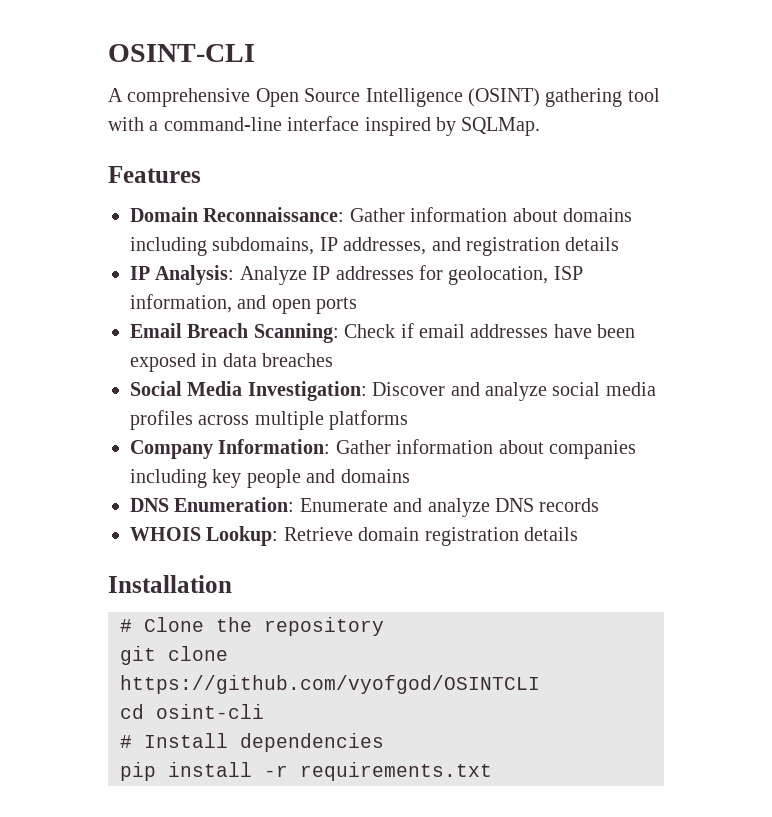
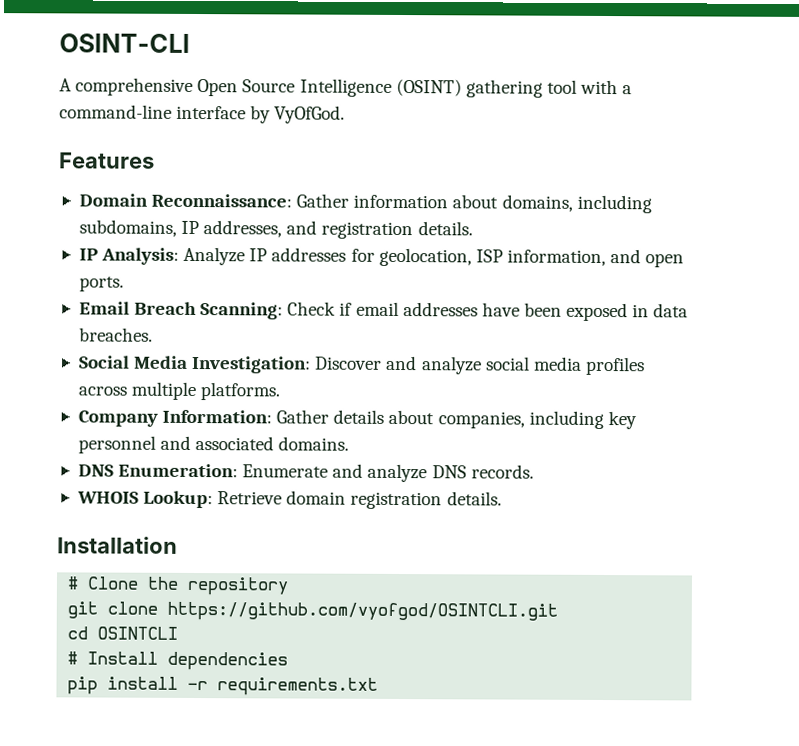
[364,117,541,136] inspired by SQLMap. -> [250,105,346,124] by VyOfGod.
[563,208,632,222] domains -> [501,194,573,212] domains,
[565,237,620,251] details -> [417,221,473,236] details.
[316,297,358,314] ports -> [78,276,124,292] ports.
[262,353,334,367] breaches -> [78,327,153,342] breaches.
[329,410,409,430] platforms -> [200,382,281,401] platforms.
[396,439,636,459] [130,469,410,488] information about companies including key people and domains -> [333,409,637,430] [77,435,350,454] details about companies, including key personnel and associated domains.
[539,498,600,512] records -> [470,464,534,479] records.
[524,527,578,541] details -> [446,491,502,506] details.
[120,675,540,694] https://github.com/vyofgod/OSINTCLI -> [167,601,559,622] https://github.com/vyofgod/OSINTCLI.git
[156,704,264,719] osint-cli -> [97,626,179,640] OSINTCLI

